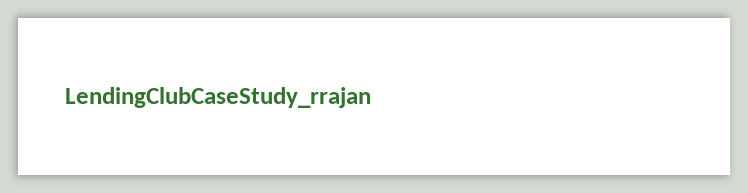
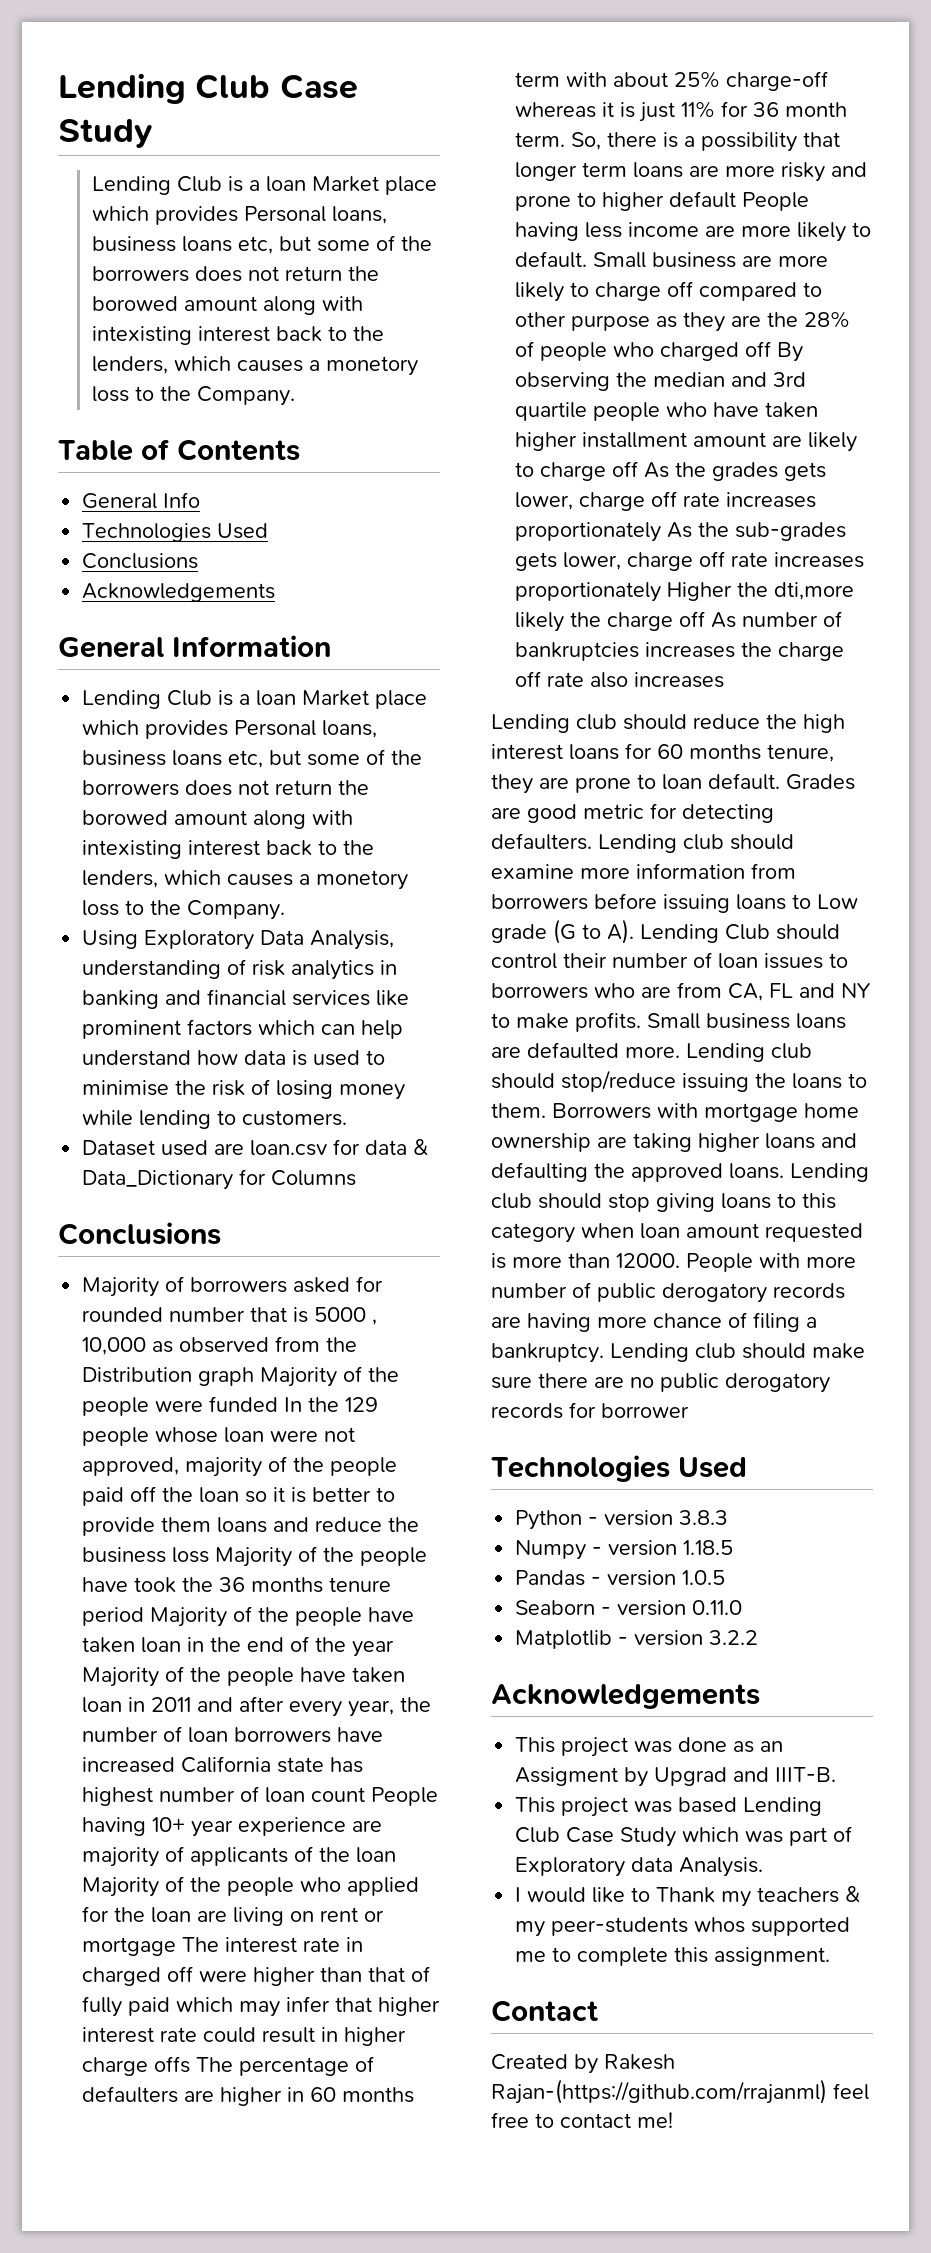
[65,87,371,108] LendingClubCaseStudy_rrajan -> [58,73,358,104] [58,119,153,148] [92,176,438,195] [92,206,388,225] [92,235,433,254] [92,266,380,282] [92,296,364,315] [92,326,385,345] [92,356,419,376] [92,386,296,406] [58,439,300,461] [82,492,201,509] [82,523,269,542] [82,553,199,569] [82,583,276,602] [58,635,331,658] [82,690,428,709] [82,720,378,739] [82,749,423,768] [82,780,370,796] [82,810,354,829] [82,840,375,859] [82,870,409,890] [82,900,286,920] [82,930,395,950] [82,959,398,980] [82,989,410,1009] [82,1019,404,1039] [82,1050,386,1066] [82,1079,406,1100] [82,1110,348,1129] [82,1139,429,1156] [82,1169,357,1190] [58,1222,221,1245] [82,1276,384,1297] [82,1307,378,1325] [82,1336,358,1355] [82,1366,400,1387] [82,1396,379,1416] [82,1427,356,1446] [82,1456,398,1477] [82,1486,396,1506] [82,1517,420,1536] [82,1546,428,1567] [82,1577,392,1593] [82,1606,415,1627] [82,1636,395,1657] [82,1666,406,1687] [82,1696,432,1717] [82,1726,384,1743] [82,1756,364,1773] [82,1786,439,1806] [82,1817,383,1837] [82,1846,397,1867] [82,1876,420,1897] [82,1906,385,1926] [82,1937,364,1956] [82,1966,431,1986] [82,1996,441,2017] [82,2027,407,2046] [82,2056,375,2076] [82,2086,415,2106] [515,71,829,91] [515,101,848,122] [515,132,841,152] [515,162,868,182] [515,191,810,211] [515,222,872,242] [515,251,829,268] [515,281,823,302] [515,311,851,332] [515,341,804,362] [515,372,807,391] [515,402,819,421] [515,432,858,452] [515,461,827,481] [515,491,817,511] [515,522,847,542] [515,551,865,571] [515,582,855,602] [515,611,843,632] [515,642,845,661] [515,671,725,688] [491,714,845,733] [491,743,834,762] [491,773,855,794] [491,803,774,823] [491,833,794,853] [491,863,796,879] [491,893,858,913] [491,919,840,944] [491,952,848,969] [491,982,871,1001] [491,1012,846,1032] [491,1042,812,1062] [491,1070,867,1092] [491,1103,859,1122] [491,1133,857,1152] [491,1162,869,1182] [491,1193,836,1212] [491,1223,863,1243] [491,1253,856,1272] [491,1282,845,1303] [491,1312,817,1332] [491,1343,865,1363] [491,1373,830,1393] [491,1402,689,1419] [491,1455,747,1482] [515,1510,729,1530] [515,1540,734,1560] [515,1570,726,1586] [515,1600,743,1616] [515,1630,759,1649] [491,1684,760,1709] [515,1737,784,1757] [515,1767,837,1787] [515,1797,823,1817] [515,1826,853,1847] [515,1857,764,1877] [515,1886,861,1907] [515,1917,851,1937] [515,1947,831,1966] [491,2000,598,2022] [491,2054,675,2074] [491,2079,869,2104] [491,2112,673,2128] Lending Club Case Study // Lending Club is a loan Market place which provides Personal loans, business loans etc, but some of the borrowers does not return the borowed amount along with intexisting interest back to the lenders, which causes a monetory loss to the Company. // Table of Contents // General Info // Technologies Used // Conclusions // Acknowledgements // General Information // Lending Club is a loan Market place which provides Personal loans, business loans etc, but some of the borrowers does not return the borowed amount along with intexisting interest back to the lenders, which causes a monetory loss to the Company. // Using Exploratory Data Analysis, understanding of risk analytics in banking and financial services like prominent factors which can help understand how data is used to minimise the risk of losing money while lending to customers. // Dataset used are loan.csv for data & Data_Dictionary for Columns // Conclusions // Majority of borrowers asked for rounded number that is 5000 , 10,000 as observed from the Distribution graph Majority of the people were funded In the 129 people whose loan were not approved, majority of the people paid off the loan so it is better to provide them loans and reduce the business loss Majority of the people have took the 36 months tenure period Majority of the people have taken loan in the end of the year Majority of the people have taken loan in 2011 and after every year, the number of loan borrowers have increased California state has highest number of loan count People having 10+ year experience are majority of applicants of the loan Majority of the people who applied for the loan are living on rent or mortgage The interest rate in charged off were higher than that of fully paid which may infer that higher interest rate could result in higher charge offs The percentage of defaulters are higher in 60 months term with about 25% charge-off whereas it is just 11% for 36 month term. So, there is a possibility that longer term loans are more risky and prone to higher default People having less income are more likely to default. Small business are more likely to charge off compared to other purpose as they are the 28% of people who charged off By observing the median and 3rd quartile people who have taken higher installment amount are likely to charge off As the grades gets lower, charge off rate increases proportionately As the sub-grades gets lower, charge off rate increases proportionately Higher the dti,more likely the charge off As number of bankruptcies increases the charge off rate also increases // Lending club should reduce the high interest loans for 60 months tenure, they are prone to loan default. Grades are good metric for detecting defaulters. Lending club should examine more information from borrowers before issuing loans to Low grade (G to A). Lending Club should control their number of loan issues to borrowers who are from CA, FL and NY to make profits. Small business loans are defaulted more. Lending club should stop/reduce issuing the loans to them. Borrowers with mortgage home ownership are taking higher loans and defaulting the approved loans. Lending club should stop giving loans to this category when loan amount requested is more than 12000. People with more number of public derogatory records are having more chance of filing a bankruptcy. Lending club should make sure there are no public derogatory records for borrower // Technologies Used // Python - version 3.8.3 // Numpy - version 1.18.5 // Pandas - version 1.0.5 // Seaborn - version 0.11.0 // Matplotlib - version 3.2.2 // Acknowledgements // This project was done as an Assigment by Upgrad and IIIT-B. // This project was based Lending Club Case Study which was part of Exploratory data Analysis. // I would like to Thank my teachers & my peer-students whos supported me to complete this assignment. // Contact // Created by Rakesh Rajan-(https://github.com/rrajanml) feel free to contact me!

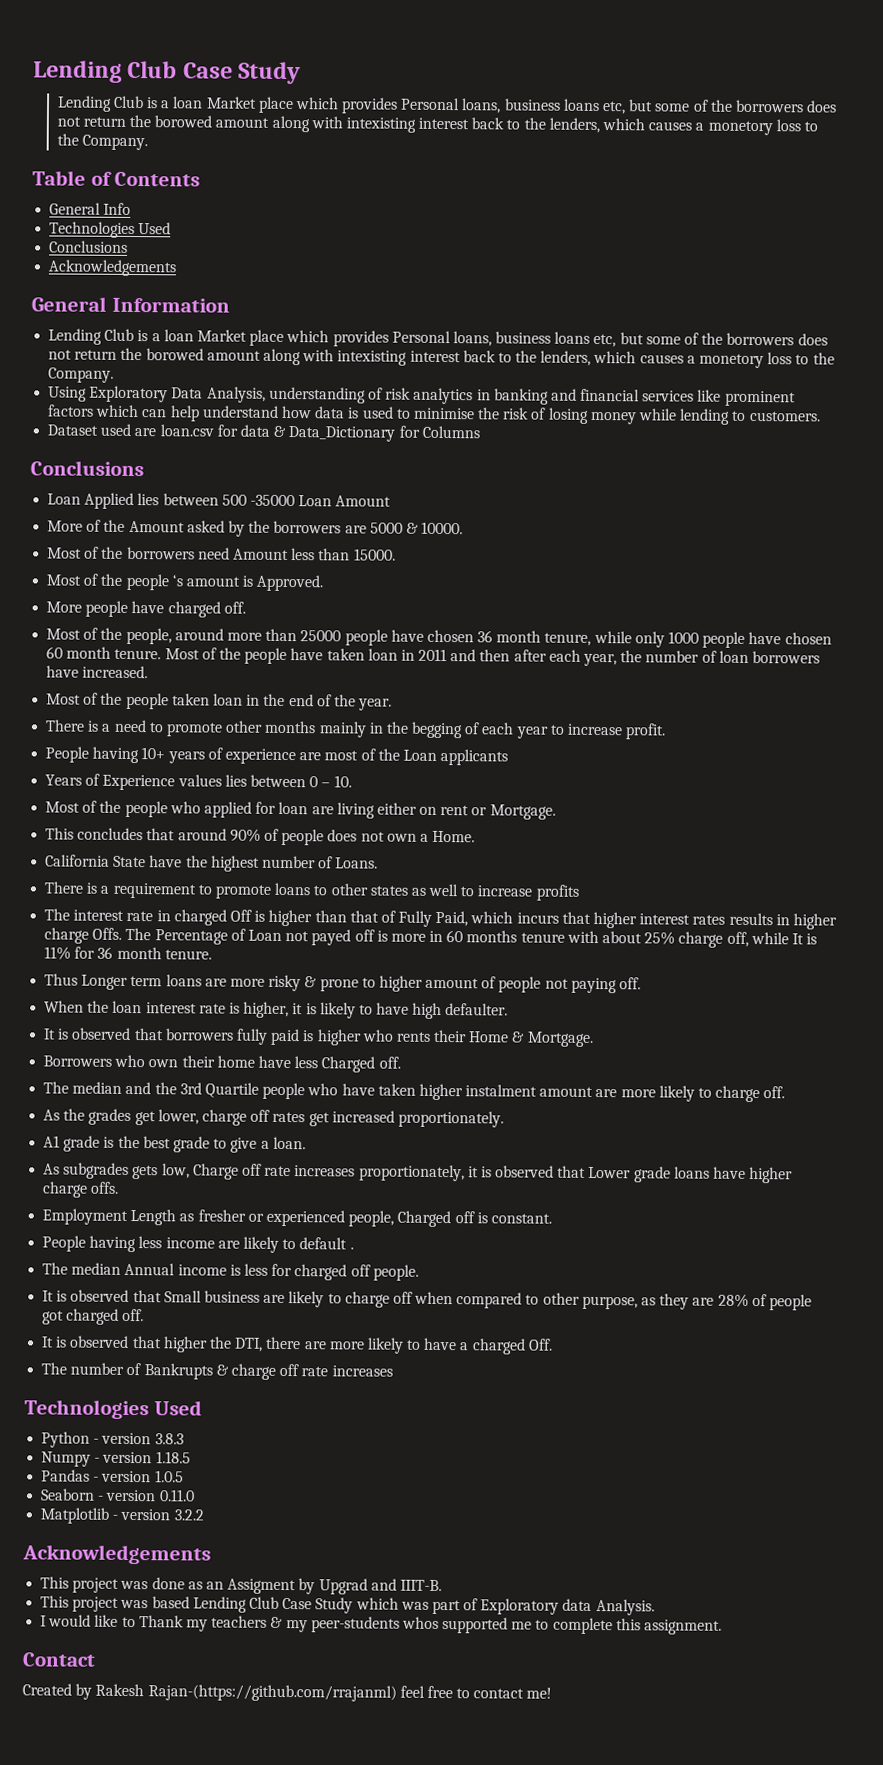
[82,1276,384,1297] [82,1307,378,1325] [82,1336,358,1355] [82,1366,400,1387] [82,1396,379,1416] [82,1427,356,1446] [82,1456,398,1477] [82,1486,396,1506] [82,1517,420,1536] [82,1546,428,1567] [82,1577,392,1593] [82,1606,415,1627] [82,1636,395,1657] [82,1667,160,1687] Majority of borrowers asked for rounded number that is 5000 , 10,000 as observed from the Distribution graph Majority of the people were funded In the 129 people whose loan were not approved, majority of the people paid off the loan so it is better to provide them loans and reduce the business loss Majority of the people have took the 36 months tenure period Majority of the people have taken loan in the end of the year Majority -> [47,492,392,510] [47,519,464,537] [47,546,396,561] [46,573,324,592] [46,600,246,618] [46,627,832,648] [46,646,200,660] Loan Applied lies between 500 -35000 Loan Amount // More of the Amount asked by the borrowers are 5000 & 10000. // Most of the borrowers need Amount less than 15000. // Most of the people ‘s amount is Approved. // More people have charged off. // Most of the people, around more than 25000 people have chosen 36 month tenure, while only 1000 people have chosen 60 month tenure. Most
[239,1696,343,1717] after every -> [479,649,581,662] then after each
[82,1756,364,1773] [82,1786,439,1806] [82,1817,383,1837] [82,1846,397,1867] [82,1877,160,1897] increased California state has highest number of loan count People having 10+ year experience are majority of applicants of the loan Majority -> [82,665,149,679] [46,692,393,711] [45,719,667,740] [45,746,509,766] [45,773,352,791] [45,801,81,813] increased. // Most of the people taken loan in the end of the year. // There is a need to promote other months mainly in the begging of each year to increase profit. // People having 10+ years of experience are most of the Loan applicants // Years of Experience values lies between 0 – 10. // Most
[114,1907,146,1922] the -> (277, 807) none
(285, 1916) none -> [376,802,417,815] either
[82,1937,177,1956] mortgage -> [489,804,556,820] [45,827,476,846] [45,854,379,872] [44,881,579,901] Mortgage. // This concludes that around 90% of people does not own a Home. // California State have the highest number of Loans. // There is a requirement to promote loans to other states as well to increase profits //
[167,1966,248,1982] off were -> [229,909,266,922] Off is
[82,1996,441,2017] [82,2027,407,2046] [82,2056,375,2076] [82,2086,283,2106] fully paid which may infer that higher interest rate could result in higher charge offs The percentage of defaulters are higher -> [398,910,837,930] [44,927,426,946] Fully Paid, which incurs that higher interest rates results in higher charge Offs. The Percentage of Loan not payed off is more
[515,72,561,87] term -> [520,932,565,943] tenure
[726,71,829,91] [515,101,848,122] [515,132,841,152] [515,162,578,181] charge-off whereas it is just 11% for 36 month term. So, there is a possibility that longer -> [678,931,818,948] [44,946,212,960] [44,973,129,990] charge off, while It is 11% for 36 month tenure. // Thus Longer
[831,162,868,177] and -> [304,976,318,988] &
[669,191,737,208] default -> [425,976,642,994] [44,1000,509,1020] [43,1027,594,1047] [43,1054,401,1073] [43,1081,786,1103] [43,1108,504,1128] [43,1135,306,1153] [43,1162,794,1184] [42,1181,120,1198] [42,1208,552,1228] amount of people not paying off. // When the loan interest rate is higher, it is likely to have high defaulter. // It is observed that borrowers fully paid is higher who rents their Home & Mortgage. // Borrowers who own their home have less Charged off. // The median and the 3rd Quartile people who have taken higher instalment amount are more likely to charge off. // As the grades get lower, charge off rates get increased proportionately. // A1 grade is the best grade to give a loan. // As subgrades gets low, Charge off rate increases proportionately, it is observed that Lower grade loans have higher charge offs. // Employment Length as fresher or experienced people, Charged off is constant. //
[741,222,872,242] [515,251,829,268] [515,281,823,302] [515,311,851,332] [515,341,804,362] [515,372,807,391] [515,402,819,421] [515,432,858,452] [515,461,827,481] [515,491,817,511] [515,522,847,542] [515,551,865,571] [515,582,855,602] [515,611,843,632] [515,642,845,661] [515,671,725,688] [491,714,845,733] [491,743,834,762] [491,773,855,794] [491,803,774,823] [491,833,794,853] [491,863,796,879] [491,893,858,913] [491,919,840,944] [491,952,848,969] [491,982,871,1001] [491,1012,846,1032] [491,1042,812,1062] [491,1070,867,1092] [491,1103,859,1122] [491,1133,857,1152] [491,1162,869,1182] [491,1193,836,1212] [491,1223,863,1243] [491,1253,856,1272] [491,1282,845,1303] [491,1312,817,1332] [491,1343,865,1363] [491,1373,830,1393] [491,1402,689,1419] more likely to default. Small business are more likely to charge off compared to other purpose as they are the 28% of people who charged off By observing the median and 3rd quartile people who have taken higher installment amount are likely to charge off As the grades gets lower, charge off rate increases proportionately As the sub-grades gets lower, charge off rate increases proportionately Higher the dti,more likely the charge off As number of bankruptcies increases the charge off rate also increases // Lending club should reduce the high interest loans for 60 months tenure, they are prone to loan default. Grades are good metric for detecting defaulters. Lending club should examine more information from borrowers before issuing loans to Low grade (G to A). Lending Club should control their number of loan issues to borrowers who are from CA, FL and NY to make profits. Small business loans are defaulted more. Lending club should stop/reduce issuing the loans to them. Borrowers with mortgage home ownership are taking higher loans and defaulting the approved loans. Lending club should stop giving loans to this category when loan amount requested is more than 12000. People with more number of public derogatory records are having more chance of filing a bankruptcy. Lending club should make sure there are no public derogatory records for borrower -> [242,1236,354,1253] [42,1262,419,1281] [42,1289,812,1311] [42,1308,145,1325] [41,1335,553,1355] [41,1362,393,1380] likely to default . // The median Annual income is less for charged off people. // It is observed that Small business are likely to charge off when compared to other purpose, as they are 28% of people got charged off. // It is observed that higher the DTI, there are more likely to have a charged Off. // The number of Bankrupts & charge off rate increases

